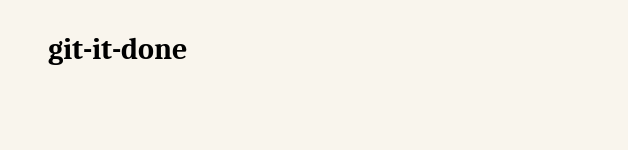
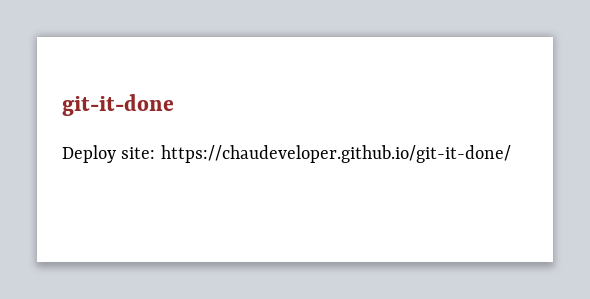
(187, 51) none -> [62,145,511,163] // Deploy site: https://chaudeveloper.github.io/git-it-done/

